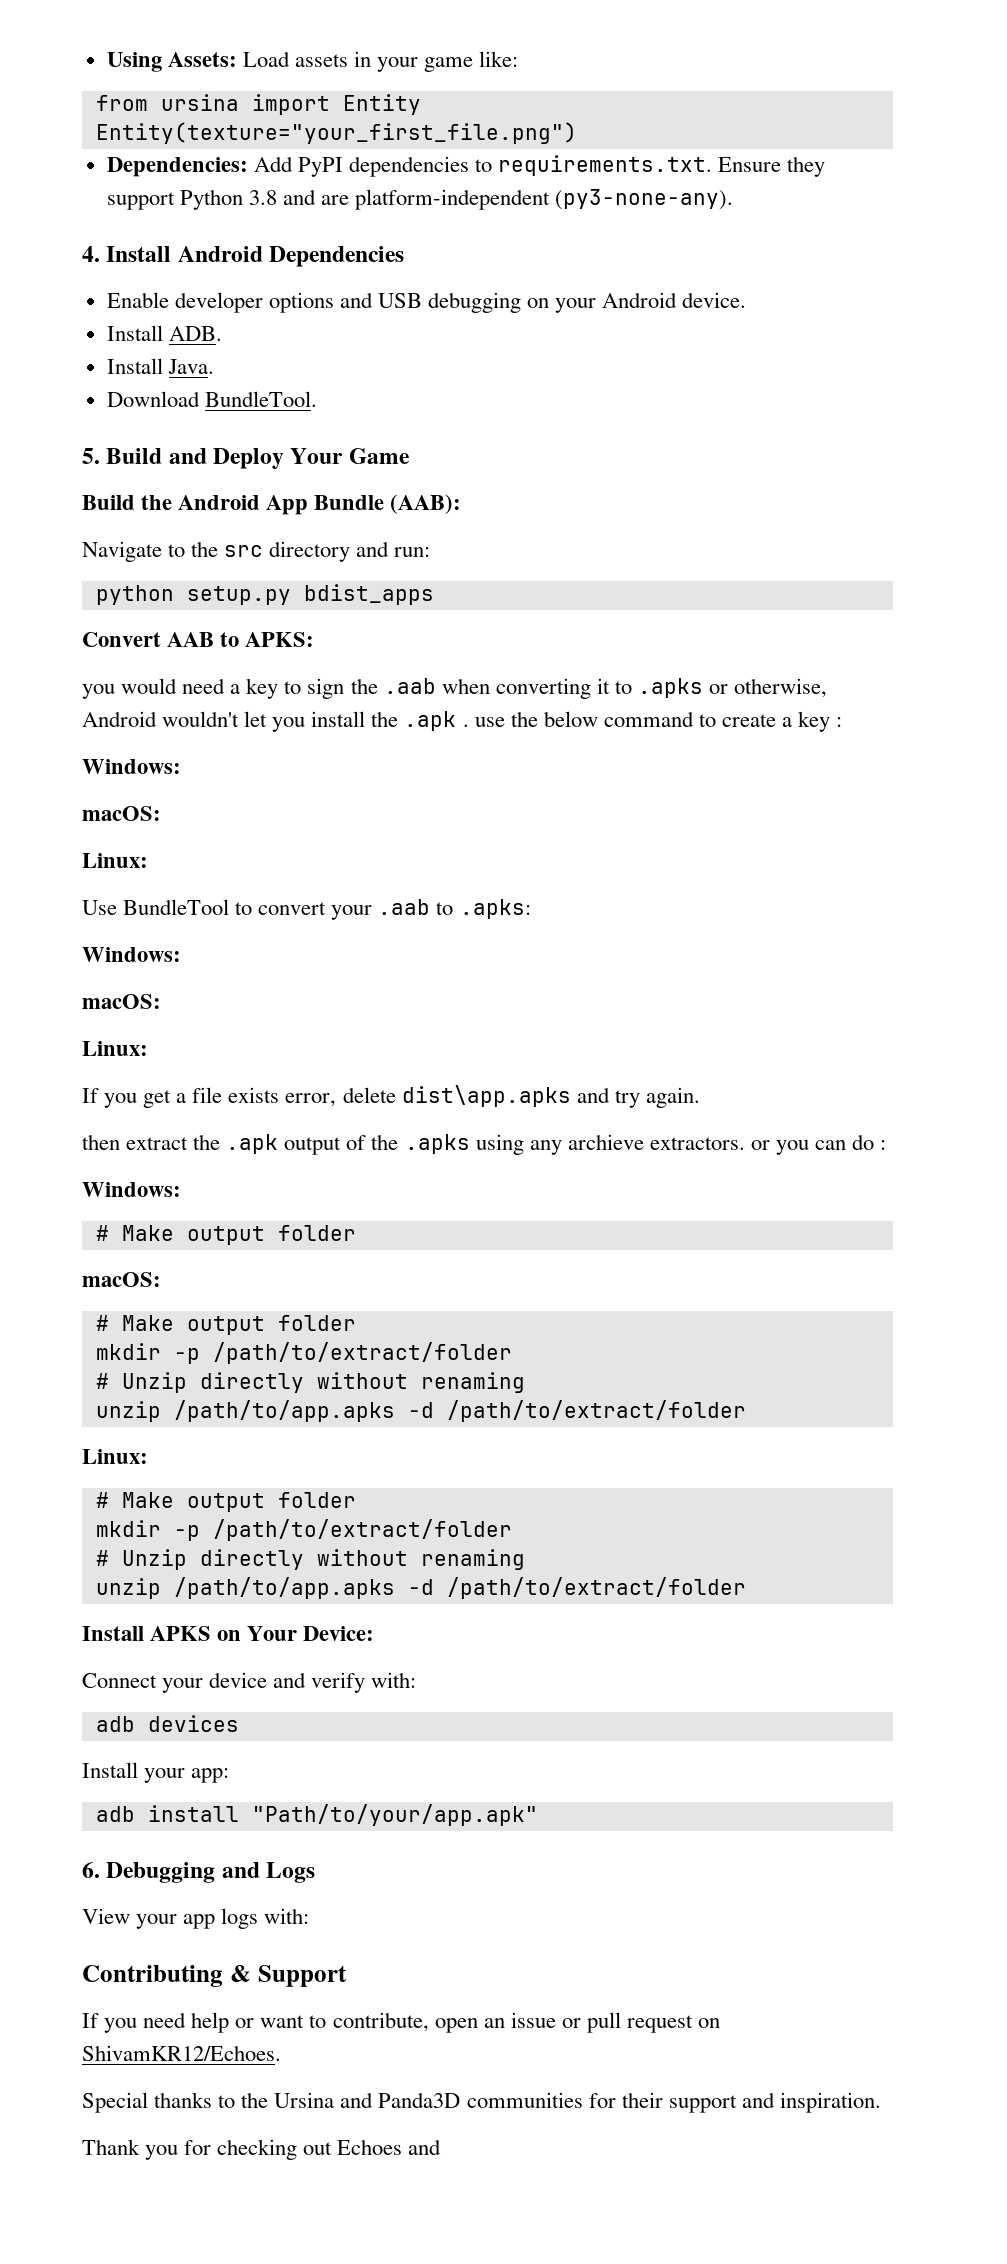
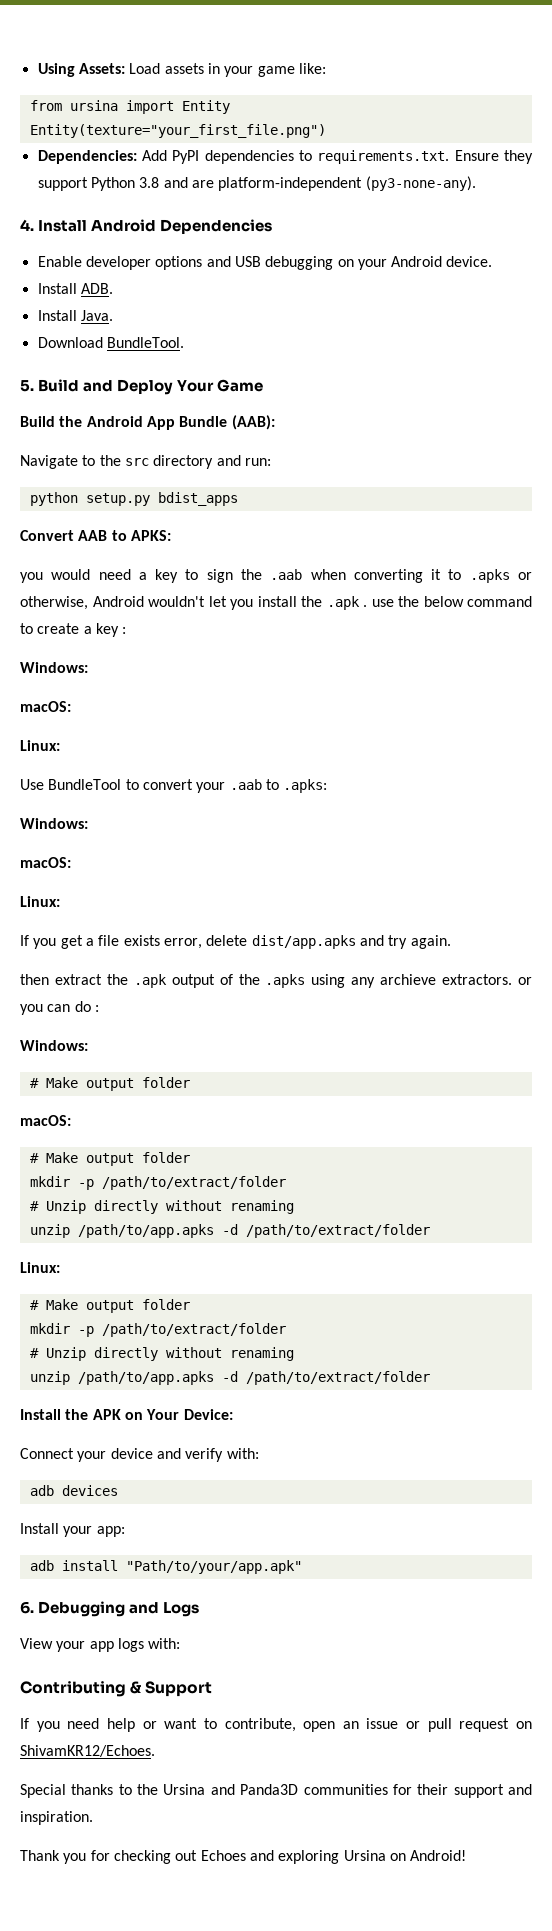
[401,1085,571,1107] dist\app.apks -> [251,935,356,949] dist/app.apks
[150,1626,212,1641] APKS -> [65,1409,121,1420] the APK
(442, 2147) none -> [278,1850,467,1864] exploring Ursina on Android!

